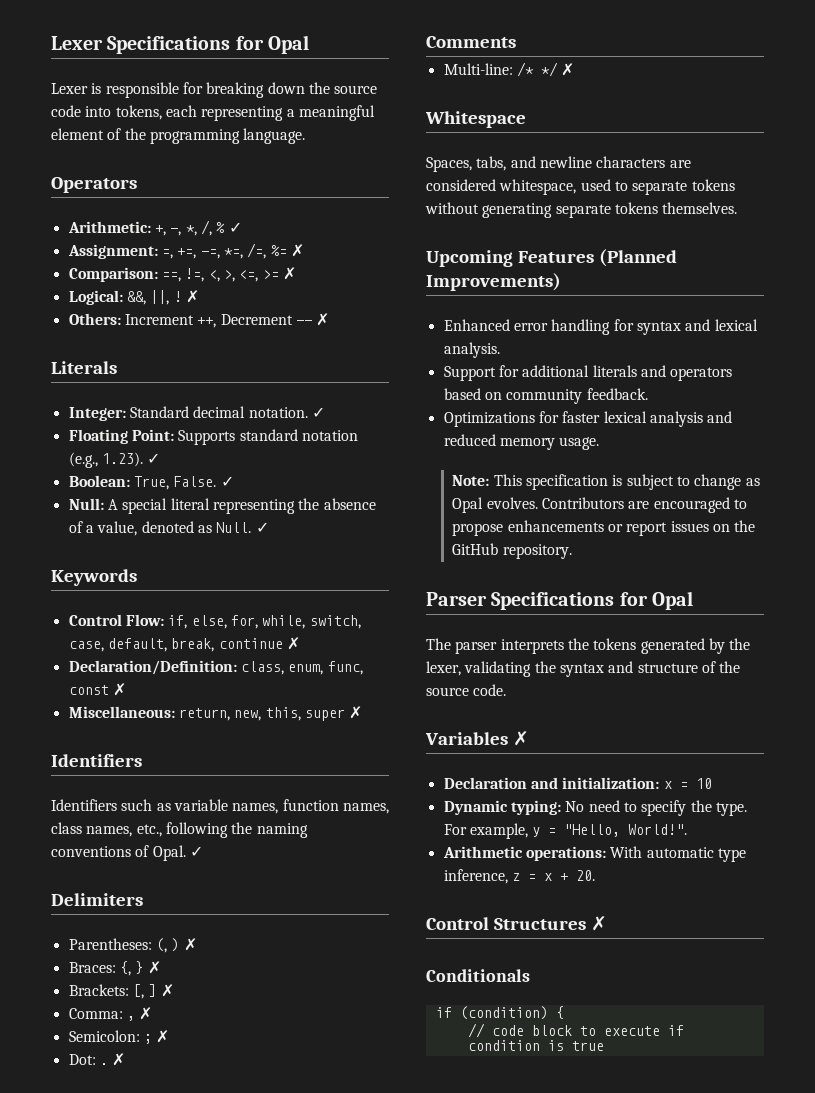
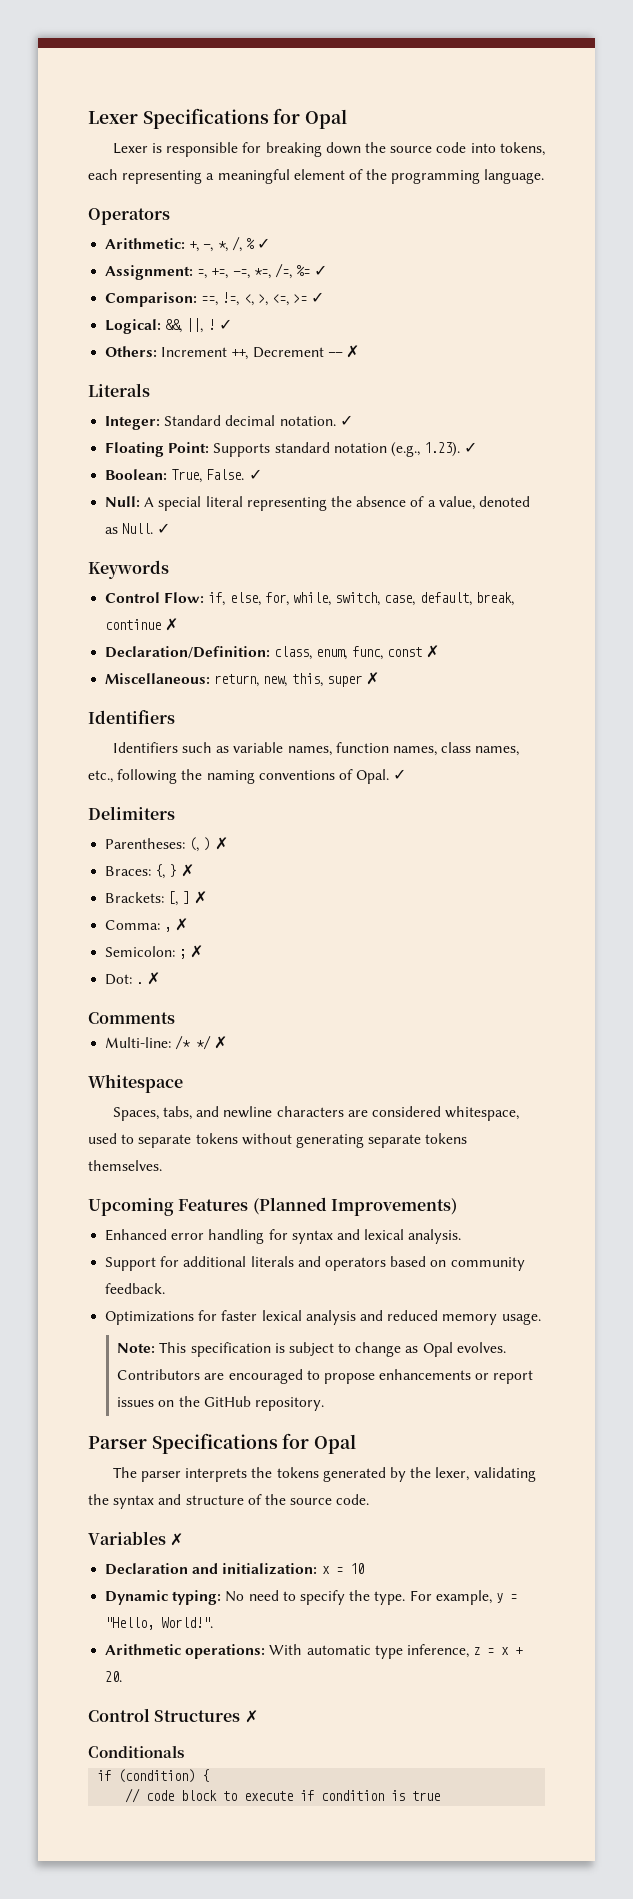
[290,244,304,257] ✗ -> [314,265,328,276] ✓
[282,267,296,280] ✗ -> [311,292,325,303] ✓
[185,290,199,303] ✗ -> [218,319,232,330] ✓

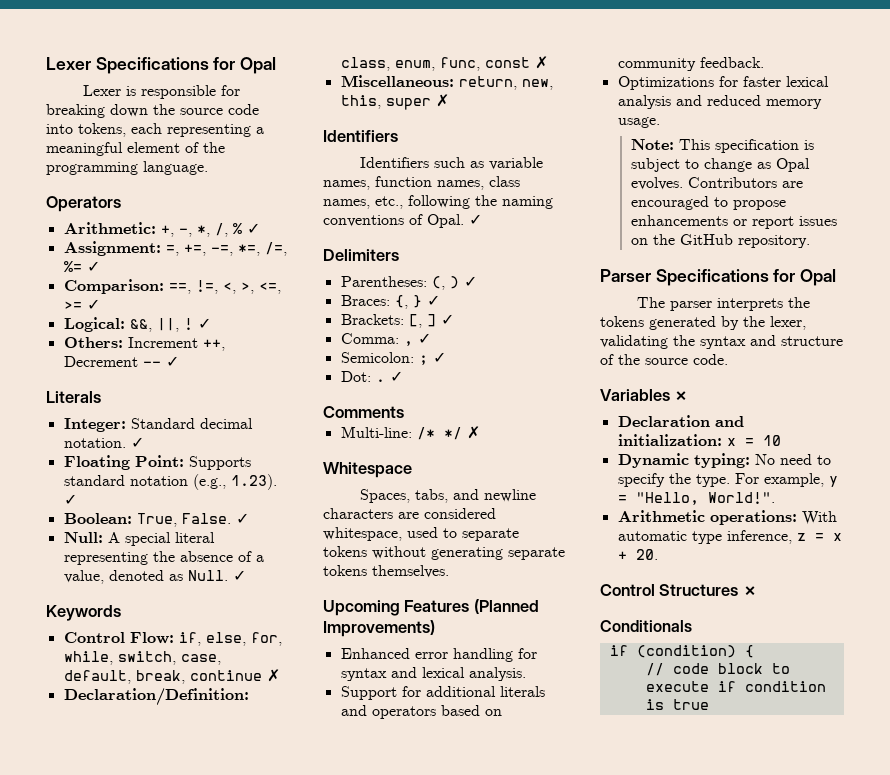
[345,345,359,358] ✗ -> [165,356,179,367] ✓
[214,837,228,850] ✗ -> [463,276,477,287] ✓
[180,864,194,877] ✗ -> [426,295,440,306] ✓
[193,891,207,904] ✗ -> [440,314,454,325] ✓
[175,918,189,931] ✗ -> [417,333,431,344] ✓
[190,945,204,958] ✗ -> [432,352,446,363] ✓
[147,972,161,985] ✗ -> [389,371,403,382] ✓

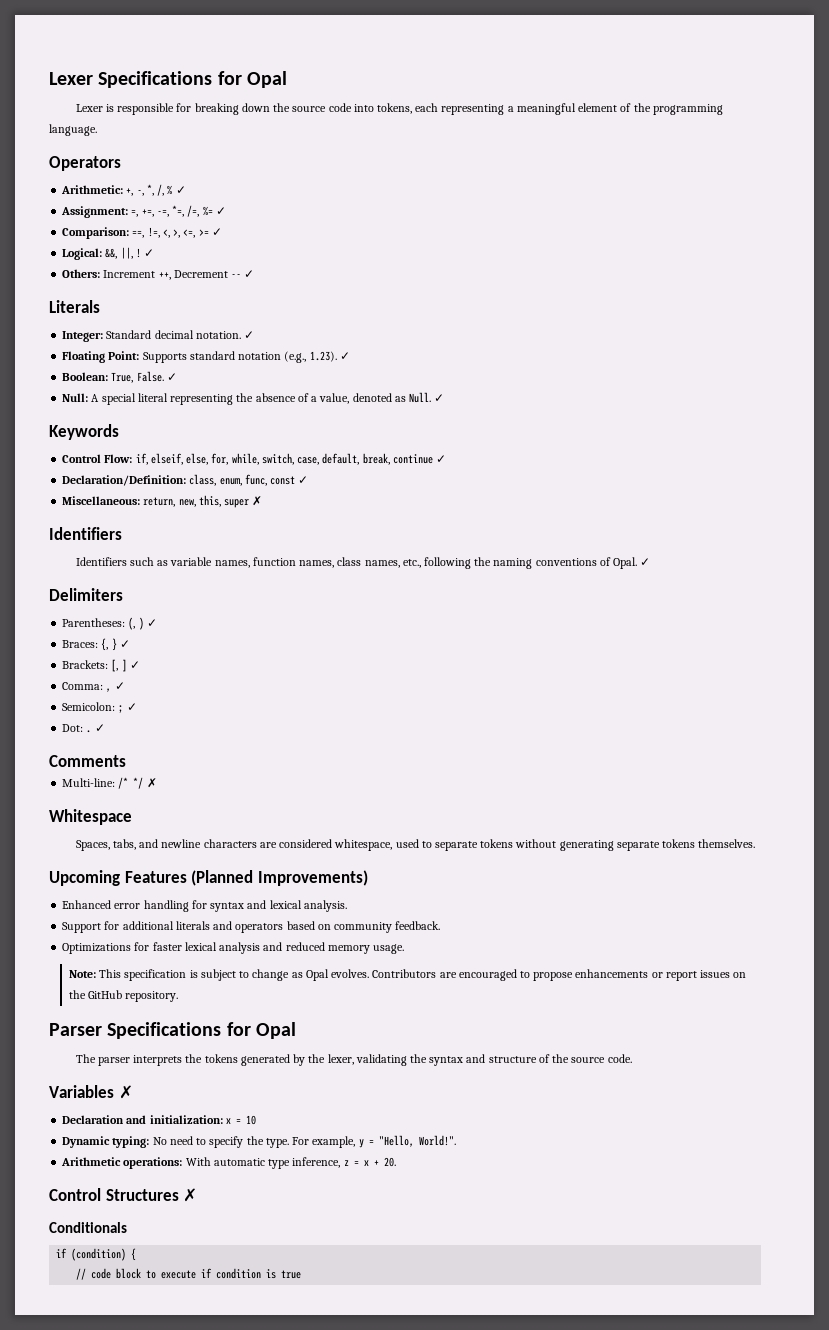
(201, 639) none -> [150,453,183,465] elseif,
[266,669,280,682] ✗ -> [436,455,447,463] ✓
[534,56,548,69] ✗ -> [298,476,309,484] ✓

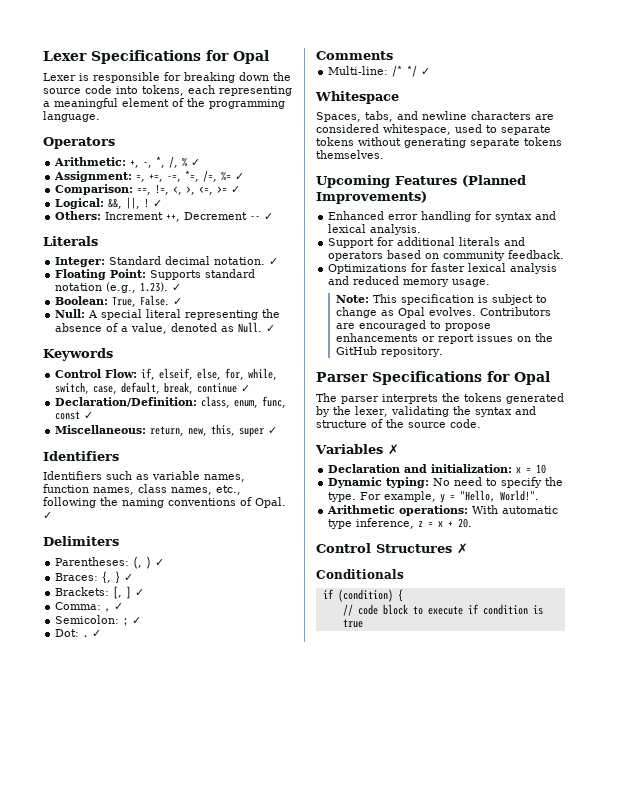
[252,496,263,506] ✗ -> [268,427,278,434] ✓
[146,778,157,788] ✗ -> [421,68,431,75] ✓

